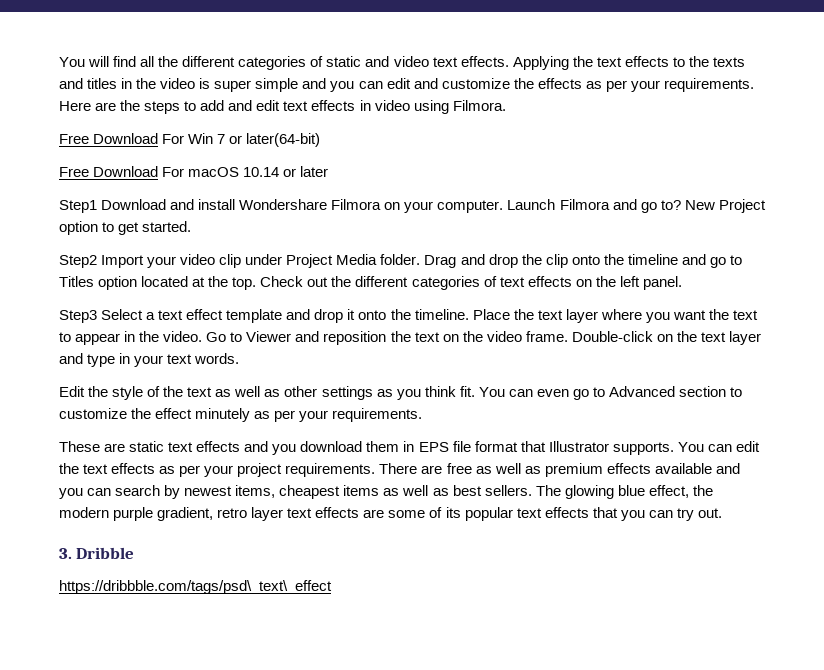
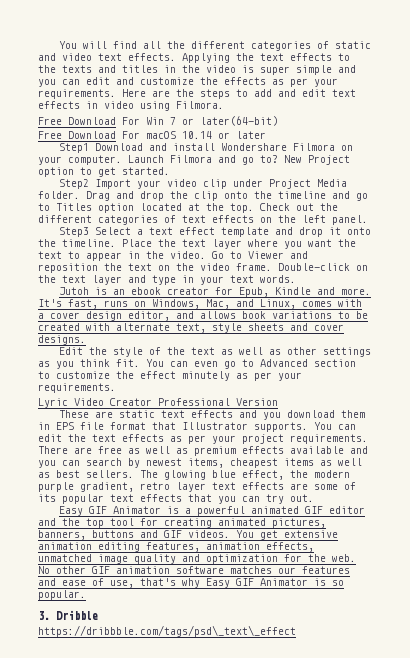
(240, 358) none -> [58,287,371,297] [38,299,362,309] [38,311,368,321] [38,323,344,333] [38,335,86,345] // Jutoh is an ebook creator for Epub, Kindle and more. It's fast, runs on Windows, Mac, and Linux, comes with a cover design editor, and allows book variations to be created with alternate text, style sheets and cover designs.
(423, 415) none -> [38,398,278,408] // Lyric Video Creator Professional Version
(722, 513) none -> [58,506,365,516] [38,518,326,528] [38,530,338,540] [38,542,314,552] [38,554,356,564] [38,566,350,574] [38,578,344,588] [38,590,86,600] // Easy GIF Animator is a powerful animated GIF editor and the top tool for creating animated pictures, banners, buttons and GIF videos. You get extensive animation editing features, animation effects, unmatched image quality and optimization for the web. No other GIF animation software matches our features and ease of use, that's why Easy GIF Animator is so popular.

